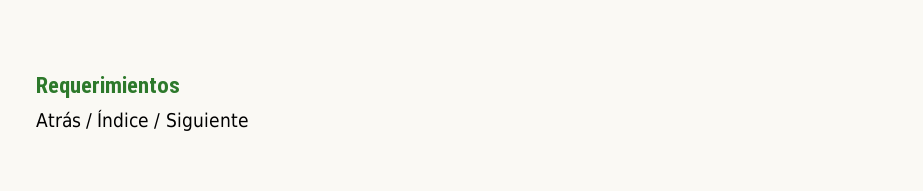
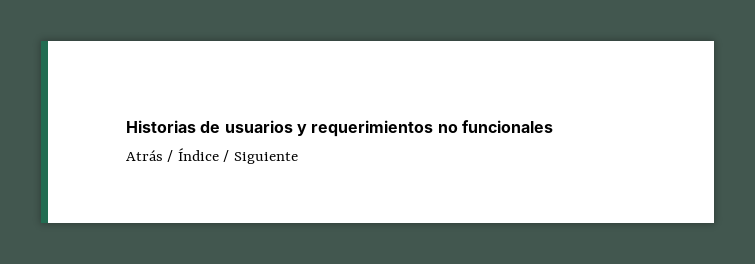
[36,76,180,98] Requerimientos -> [126,120,553,137] Historias de usuarios y requerimientos no funcionales

